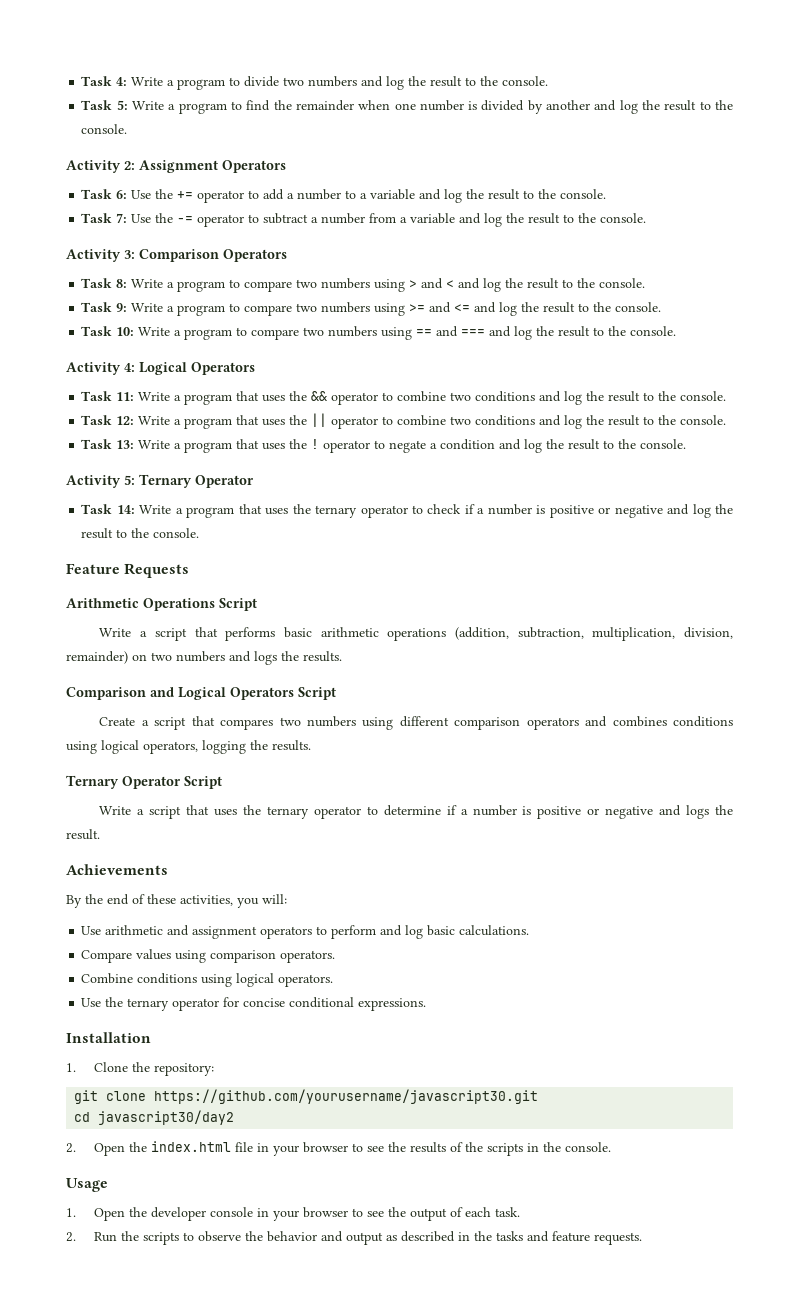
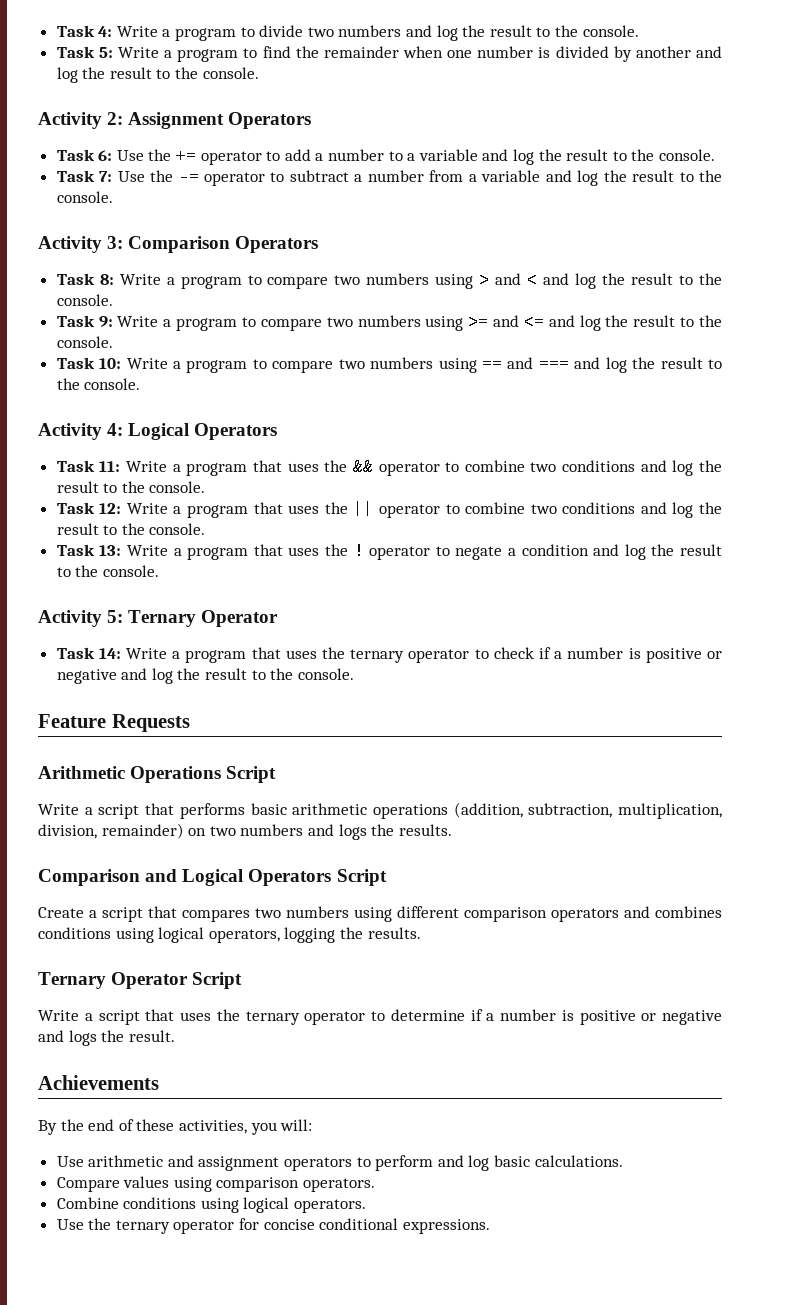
[66,1032,151,1043] [66,1062,214,1076] [74,1089,539,1104] [74,1110,235,1125] [66,1141,611,1156] [66,1178,108,1192] [66,1207,520,1221] [66,1231,642,1245] // Installation // 1. Clone the repository: // git clone https://github.com/yourusername/javascript30.git // cd javascript30/day2 // 2. Open the index.html file in your browser to see the results of the scripts in the console. // Usage // 1. Open the developer console in your browser to see the output of each task. // 2. Run the scripts to observe the behavior and output as described in the tasks and feature requests. -> (490, 1226) none

